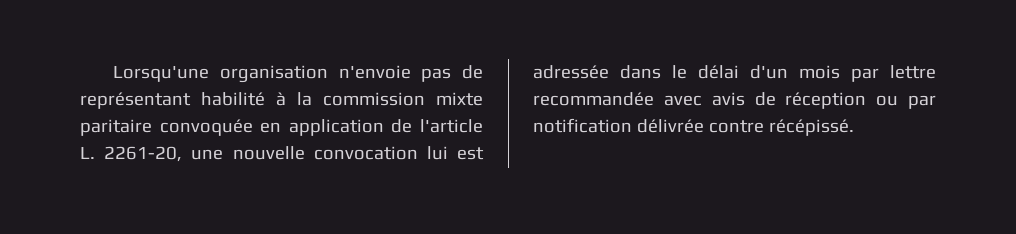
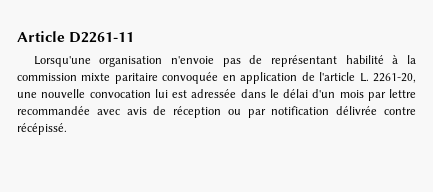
(113, 74) none -> [17,31,135,43] Article D2261-11 //

